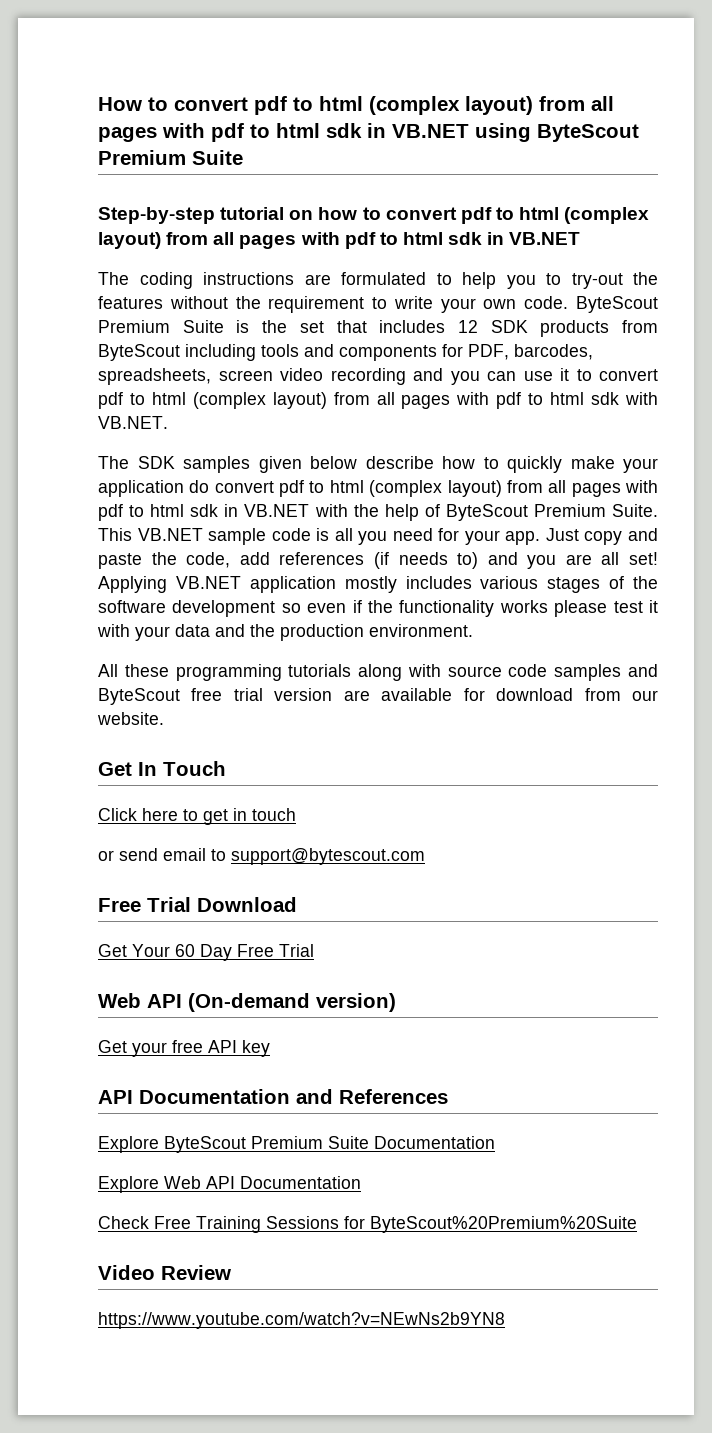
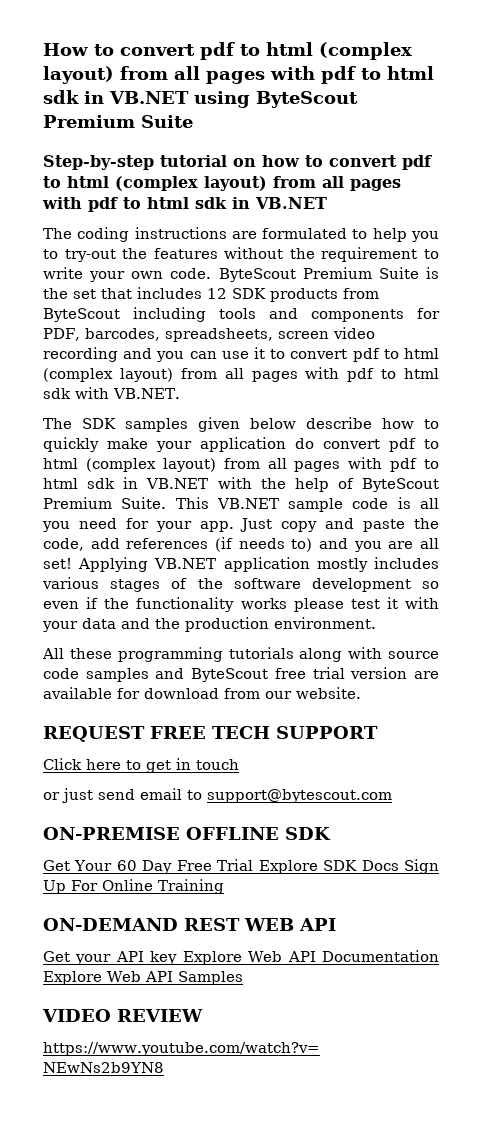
[98,761,226,776] Get In Touch -> [43,726,378,742] REQUEST FREE TECH SUPPORT
(114, 855) none -> [62,788,93,803] just
[98,897,297,912] Free Trial Download -> [43,827,331,840] ON-PREMISE OFFLINE SDK
[98,993,396,1012] // Web API (On-demand version) -> [258,859,439,874] [43,879,224,894] [43,918,336,931] Explore SDK Docs Sign Up For Online Training // ON-DEMAND REST WEB API
[172,1040,203,1053] free -> (112, 959) none
[98,1089,448,1104] [98,1136,495,1153] [98,1176,361,1193] [98,1216,637,1233] [98,1265,231,1280] // API Documentation and References // Explore ByteScout Premium Suite Documentation // Explore Web API Documentation // Check Free Training Sessions for ByteScout%20Premium%20Suite // Video Review -> [182,950,439,965] [43,971,243,985] [42,1009,203,1022] Explore Web API Documentation Explore Web API Samples // VIDEO REVIEW

